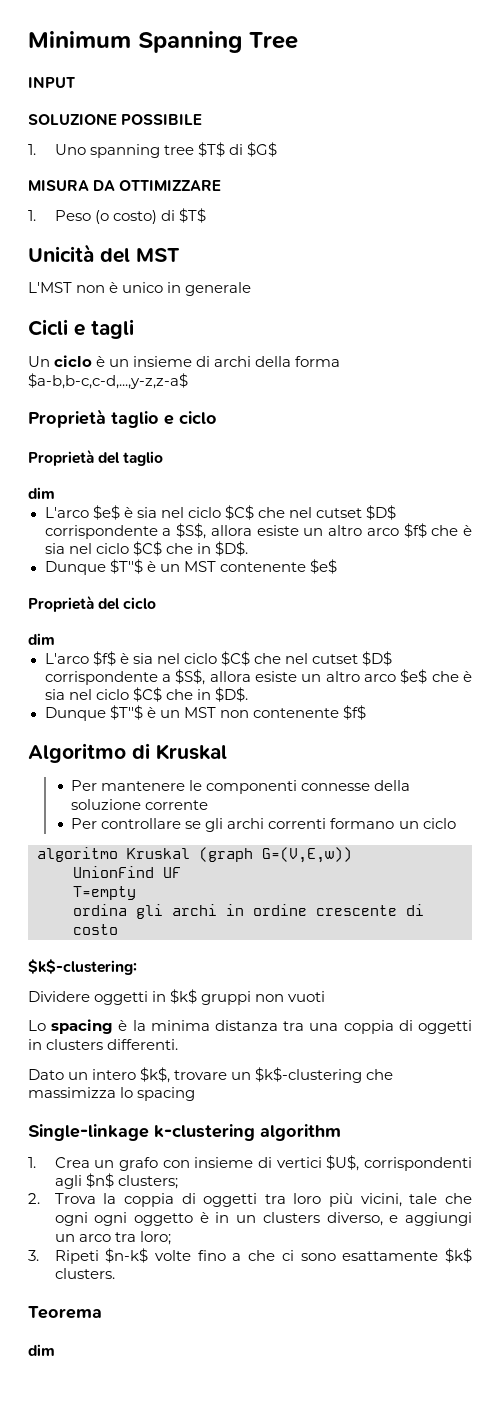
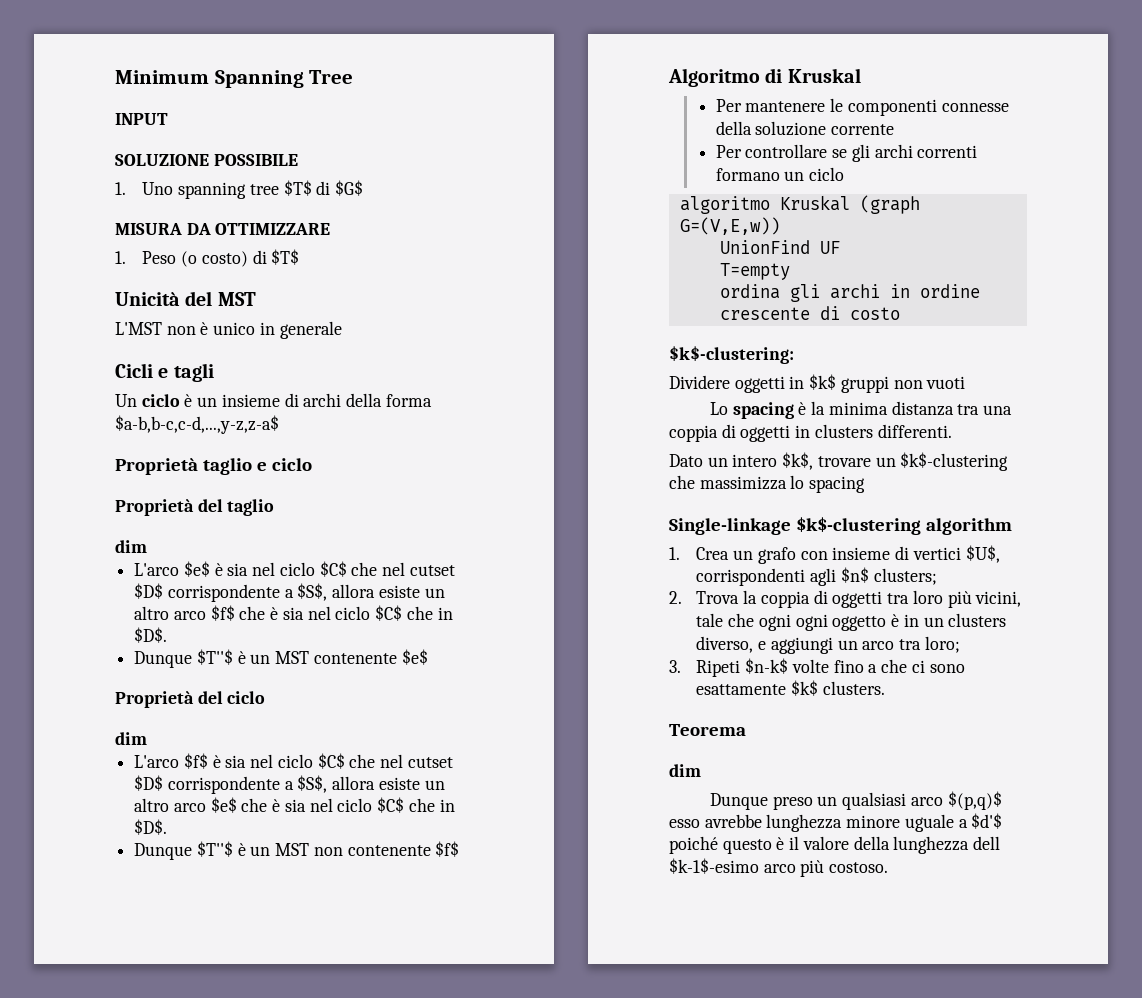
[154,1124,255,1141] k-clustering -> [795,517,921,535] $k$-clustering
(55, 1350) none -> [709,791,1002,810] [669,813,1003,832] [669,836,1001,854] [669,858,889,877] // Dunque preso un qualsiasi arco $(p,q)$ esso avrebbe lunghezza minore uguale a $d'$ poiché questo è il valore della lunghezza dell $k-1$-esimo arco più costoso.

